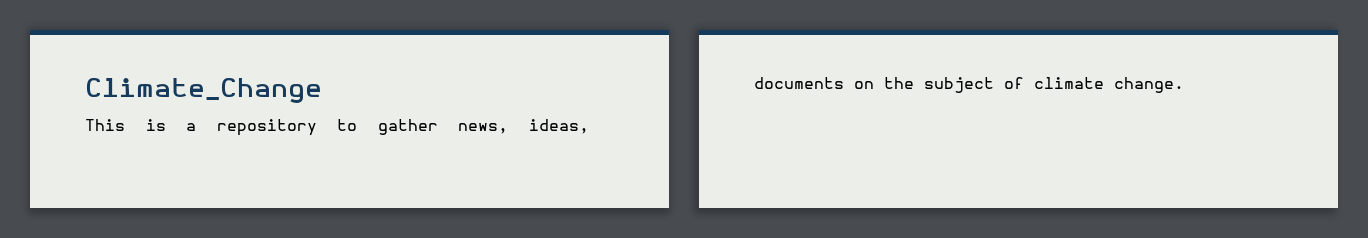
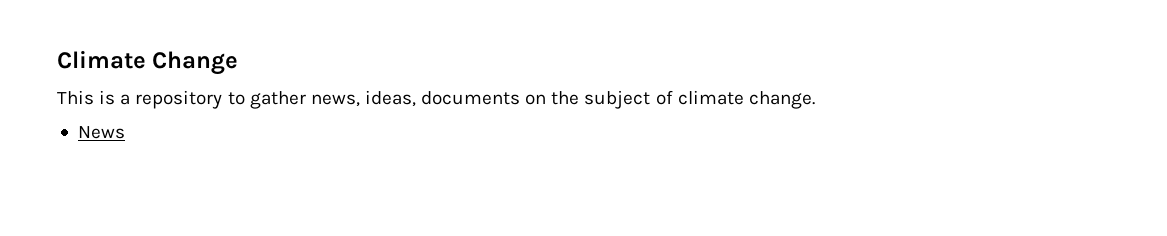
[85,78,322,103] Climate_Change -> [57,50,239,75] Climate Change
(1184, 85) none -> [77,126,125,139] // News

